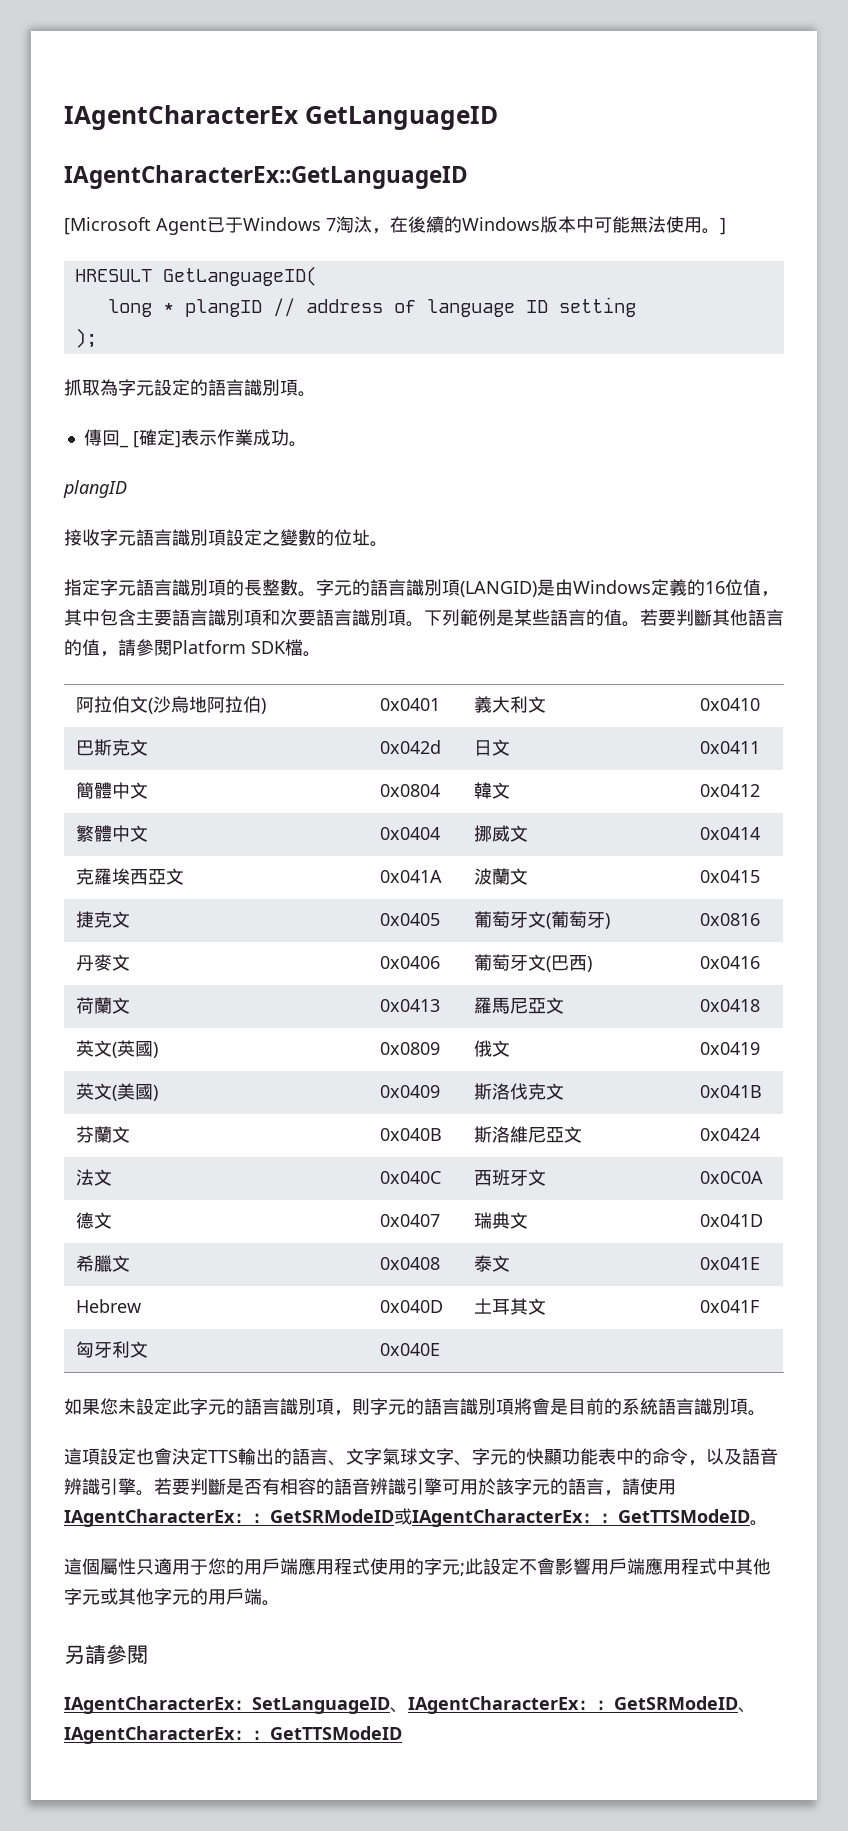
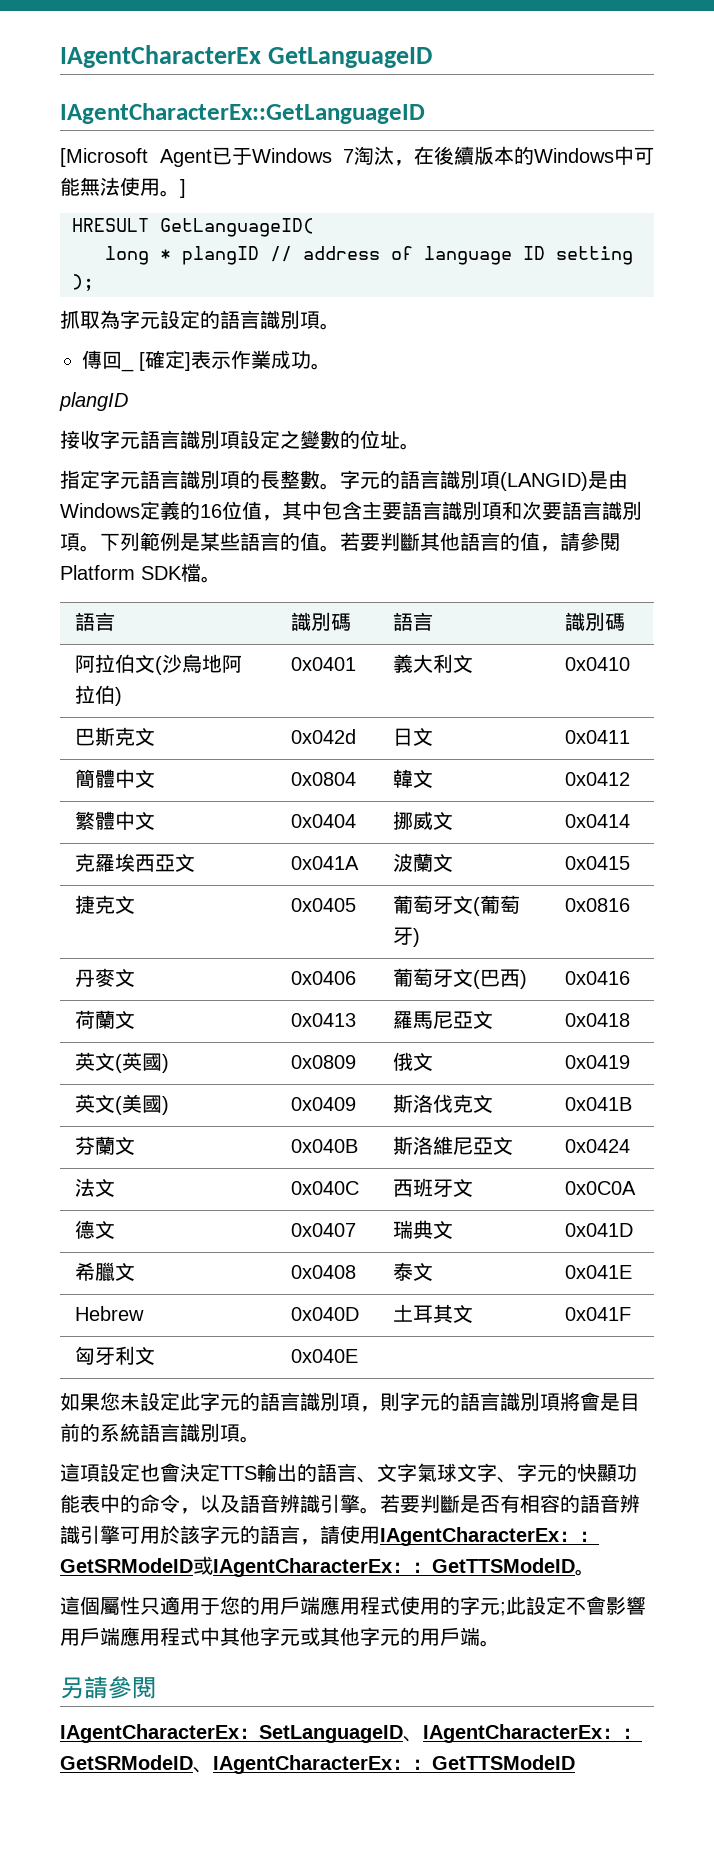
[444,216,576,233] 的Windows版本 -> [474,146,614,165] 版本的Windows
(321, 654) none -> [75,612,116,631] [291,612,352,631] [393,612,434,631] [565,612,626,631] // 語言 | 識別碼 | 語言 | 識別碼

